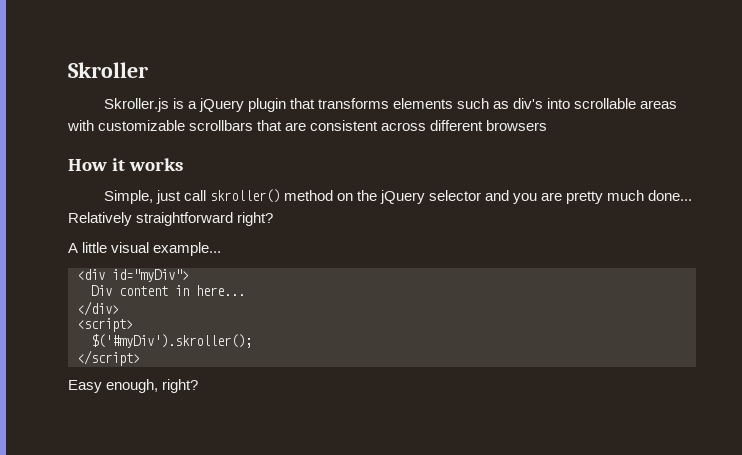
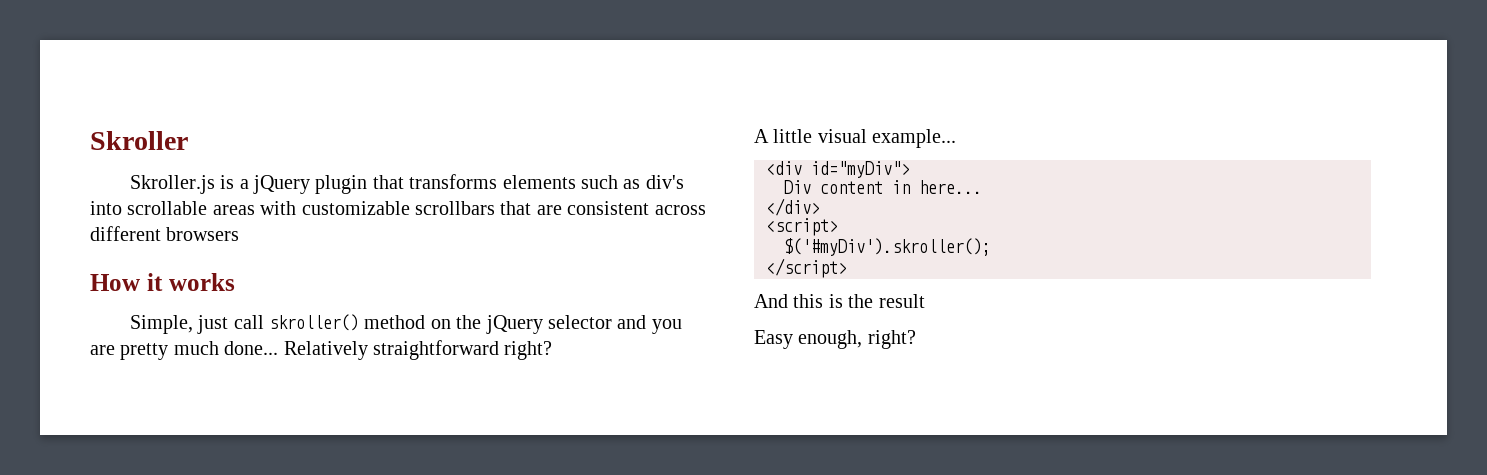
(140, 358) none -> [754,294,925,308] // And this is the result

